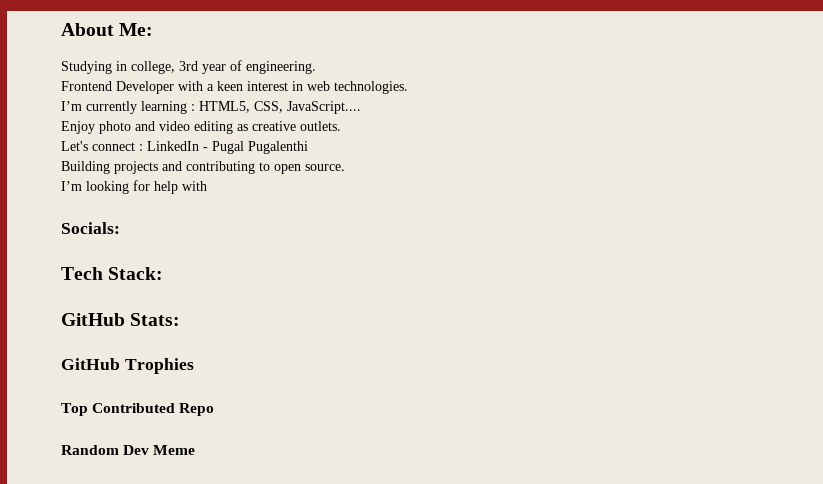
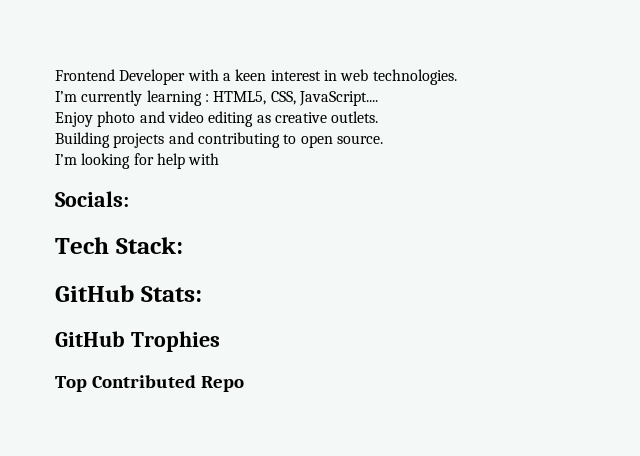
[61,23,154,36] [61,60,316,74] About Me: // Studying in college, 3rd year of engineering. // -> (55, 75) none
[61,141,308,154] // Let's connect : LinkedIn - Pugal Pugalenthi -> (379, 117) none
[61,445,196,455] // Random Dev Meme -> (244, 384) none

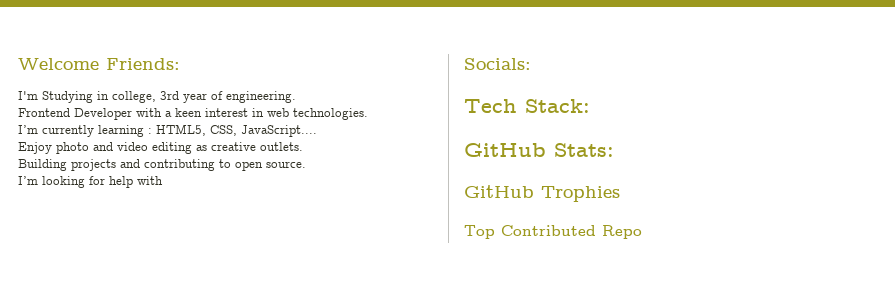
(55, 75) none -> [18,58,180,70] [18,91,296,103] Welcome Friends: // I'm Studying in college, 3rd year of engineering. //

